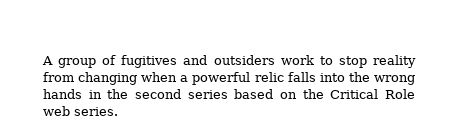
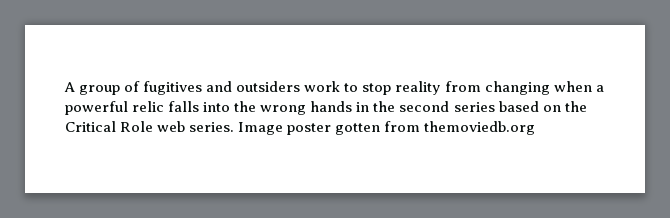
(118, 111) none -> [238,121,536,135] Image poster gotten from themoviedb.org

